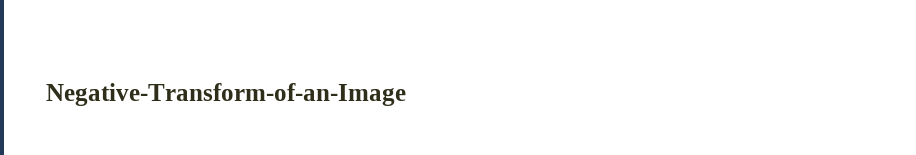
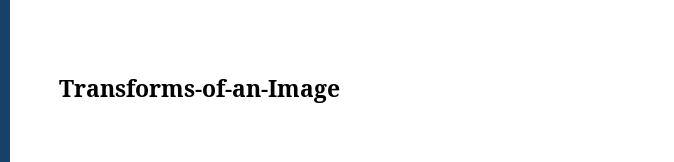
[46,83,406,106] Negative-Transform-of-an-Image -> [59,79,340,103] Transforms-of-an-Image

